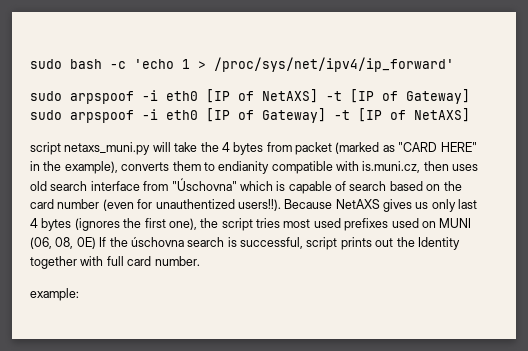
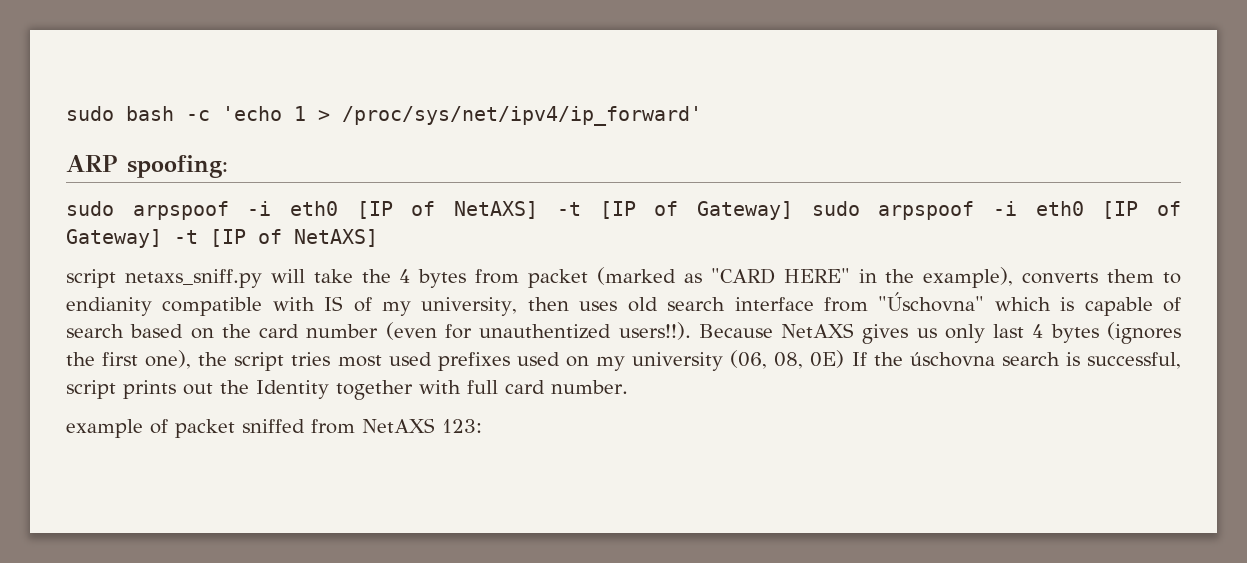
(454, 64) none -> [66,155,228,178] // ARP spoofing:
[64,142,151,155] netaxs_muni.py -> [124,269,262,288] netaxs_sniff.py
[362,161,421,173] is.muni.cz, -> [324,296,518,316] IS of my university,
[439,218,472,228] MUNI -> [596,352,724,371] my university
[30,288,79,301] example: -> [66,418,482,438] example of packet sniffed from NetAXS 123:

